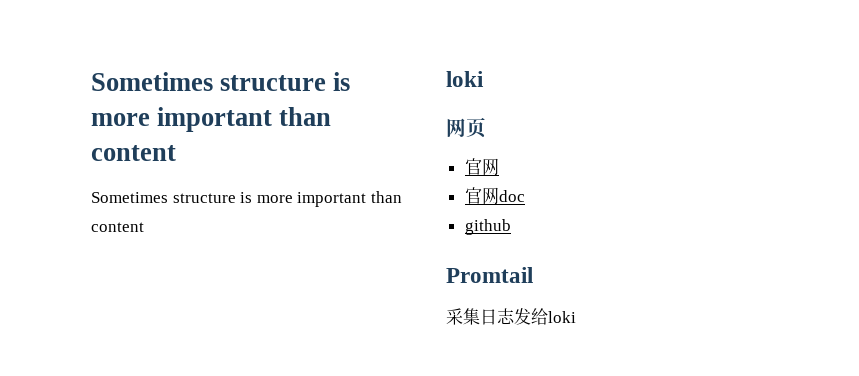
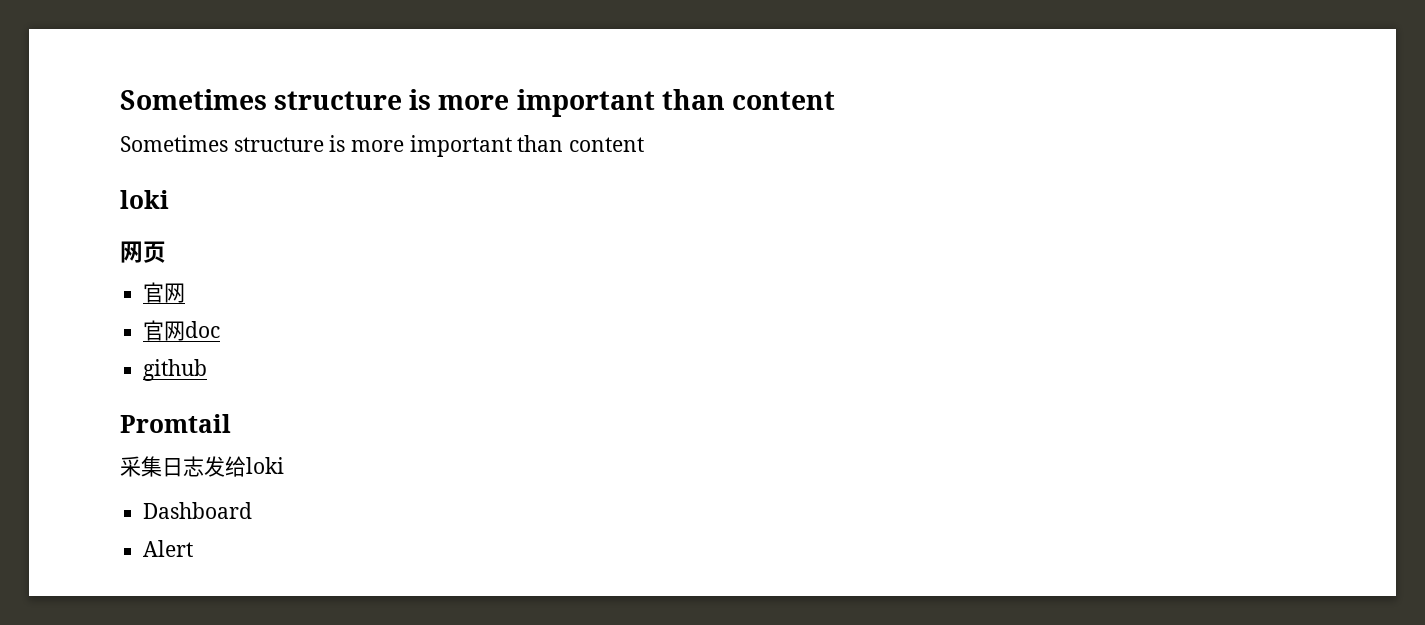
(576, 317) none -> [143,502,253,519] [143,540,194,557] // Dashboard // Alert

